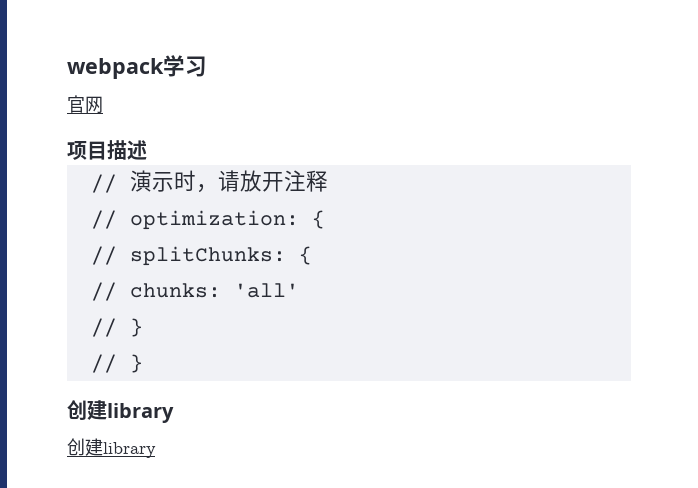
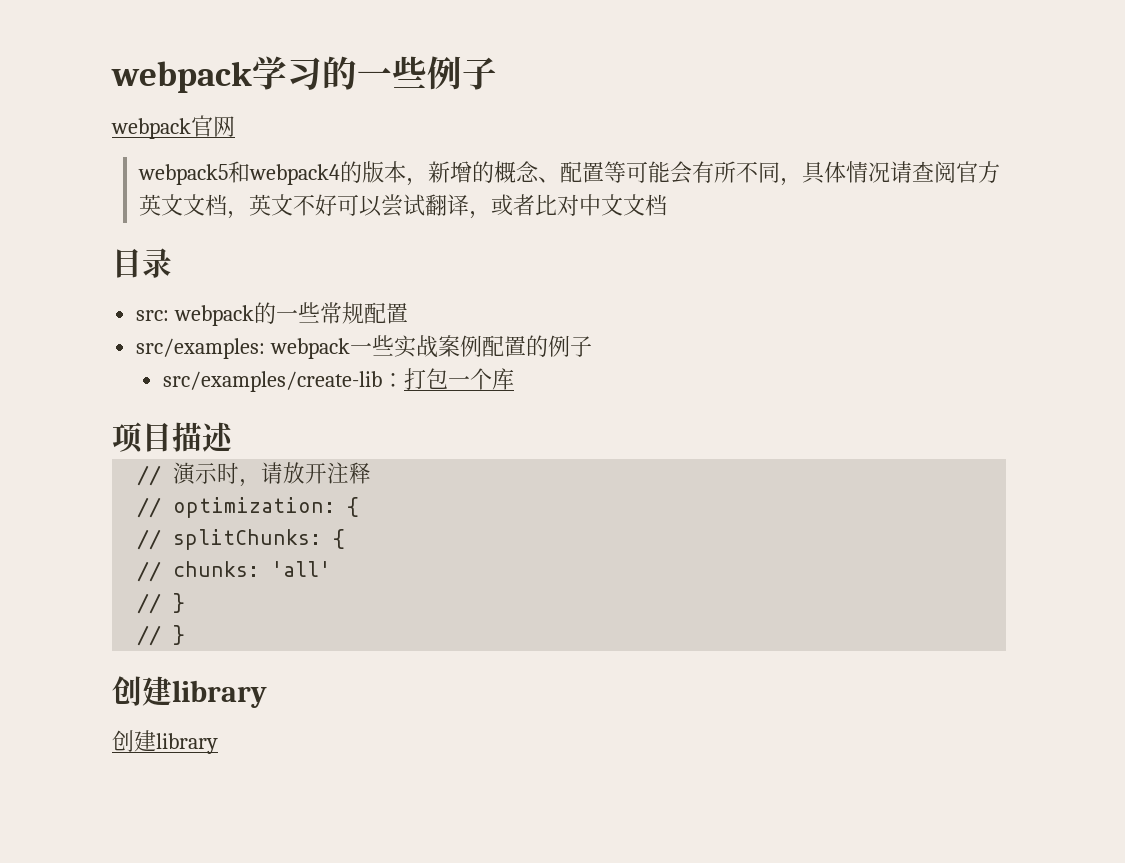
[67,95,103,114] // 官网 -> [322,56,497,90] [111,115,235,139] [137,161,1000,186] [138,194,667,219] [112,248,172,278] [136,302,409,326] [136,335,593,359] [163,368,515,392] 的一些例子 // webpack官网 // webpack5和webpack4的版本，新增的概念、配置等可能会有所不同，具体情况请查阅官方英文文档，英文不好可以尝试翻译，或者比对中文文档 // 目录 // src: webpack的一些常规配置 // src/examples: webpack一些实战案例配置的例子 // src/examples/create-lib：打包一个库

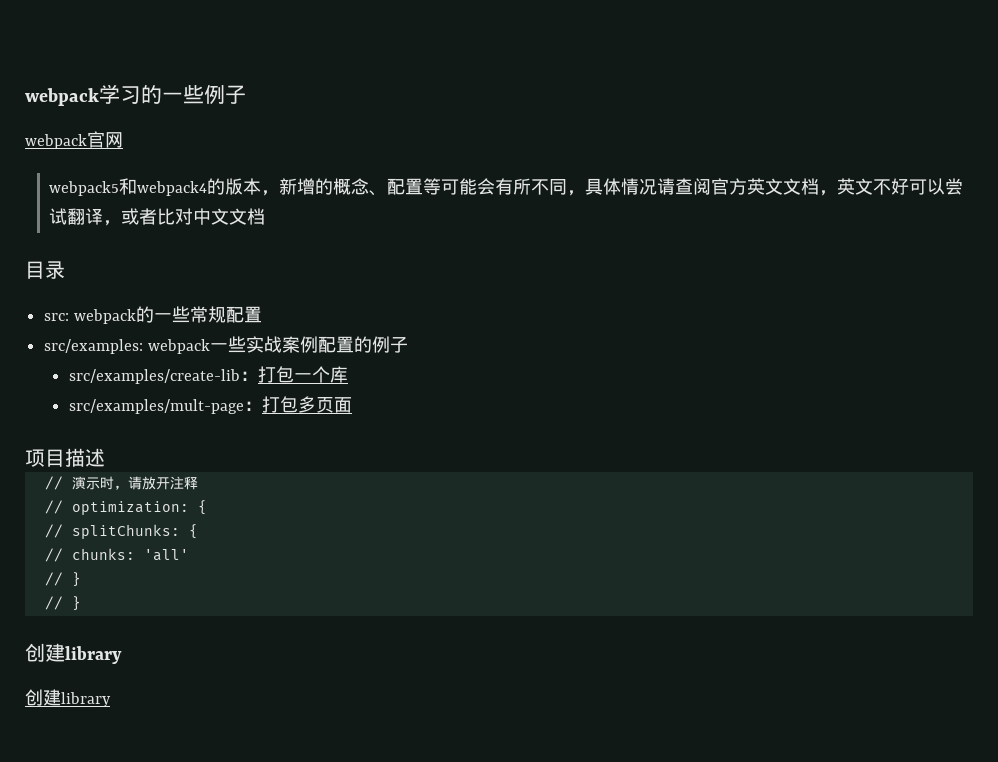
(515, 379) none -> [68,396,352,414] // src/examples/mult-page：打包多页面

